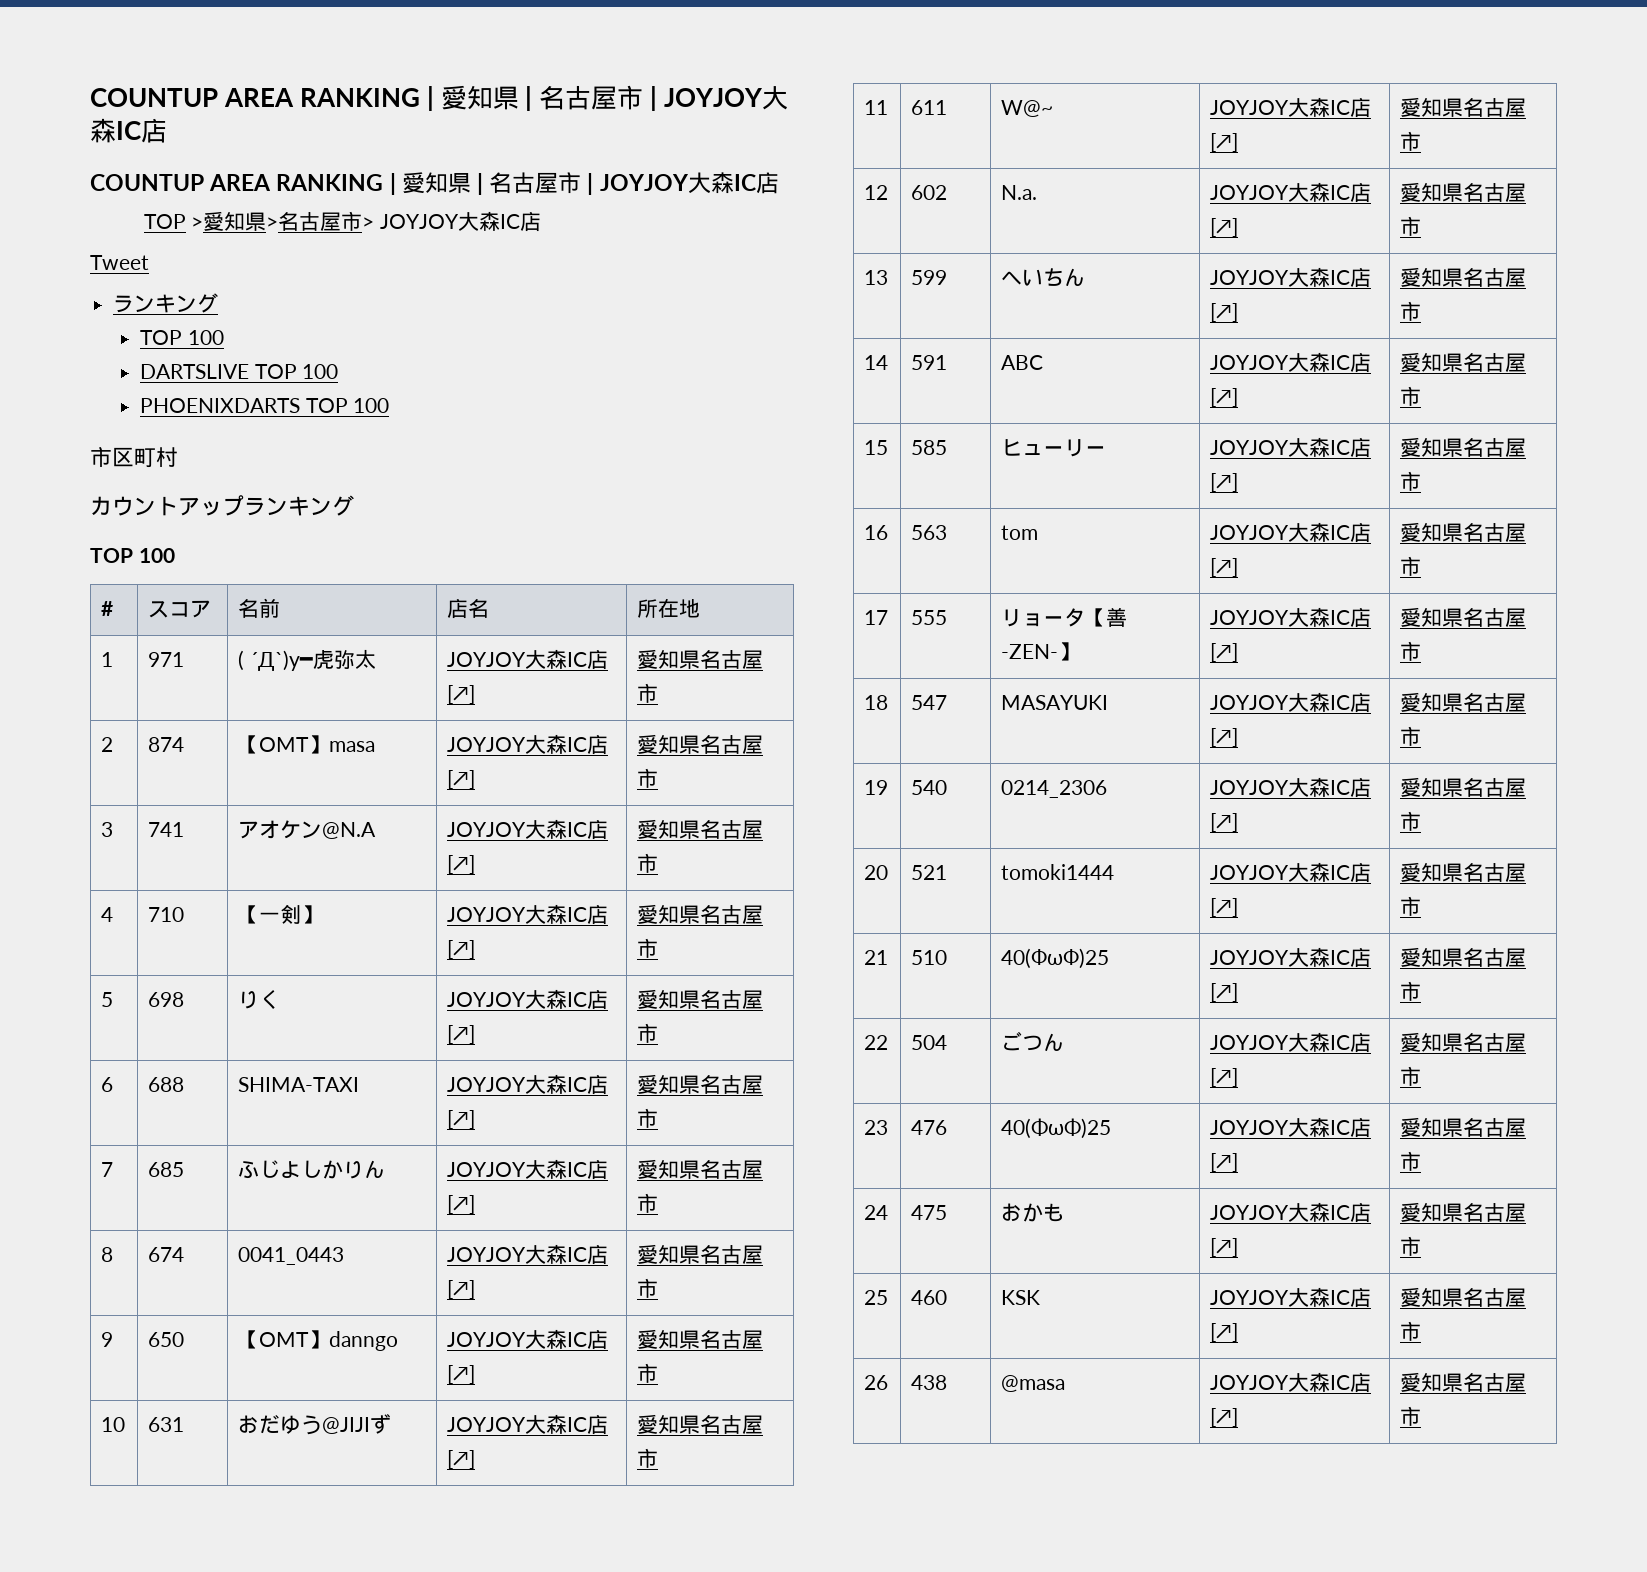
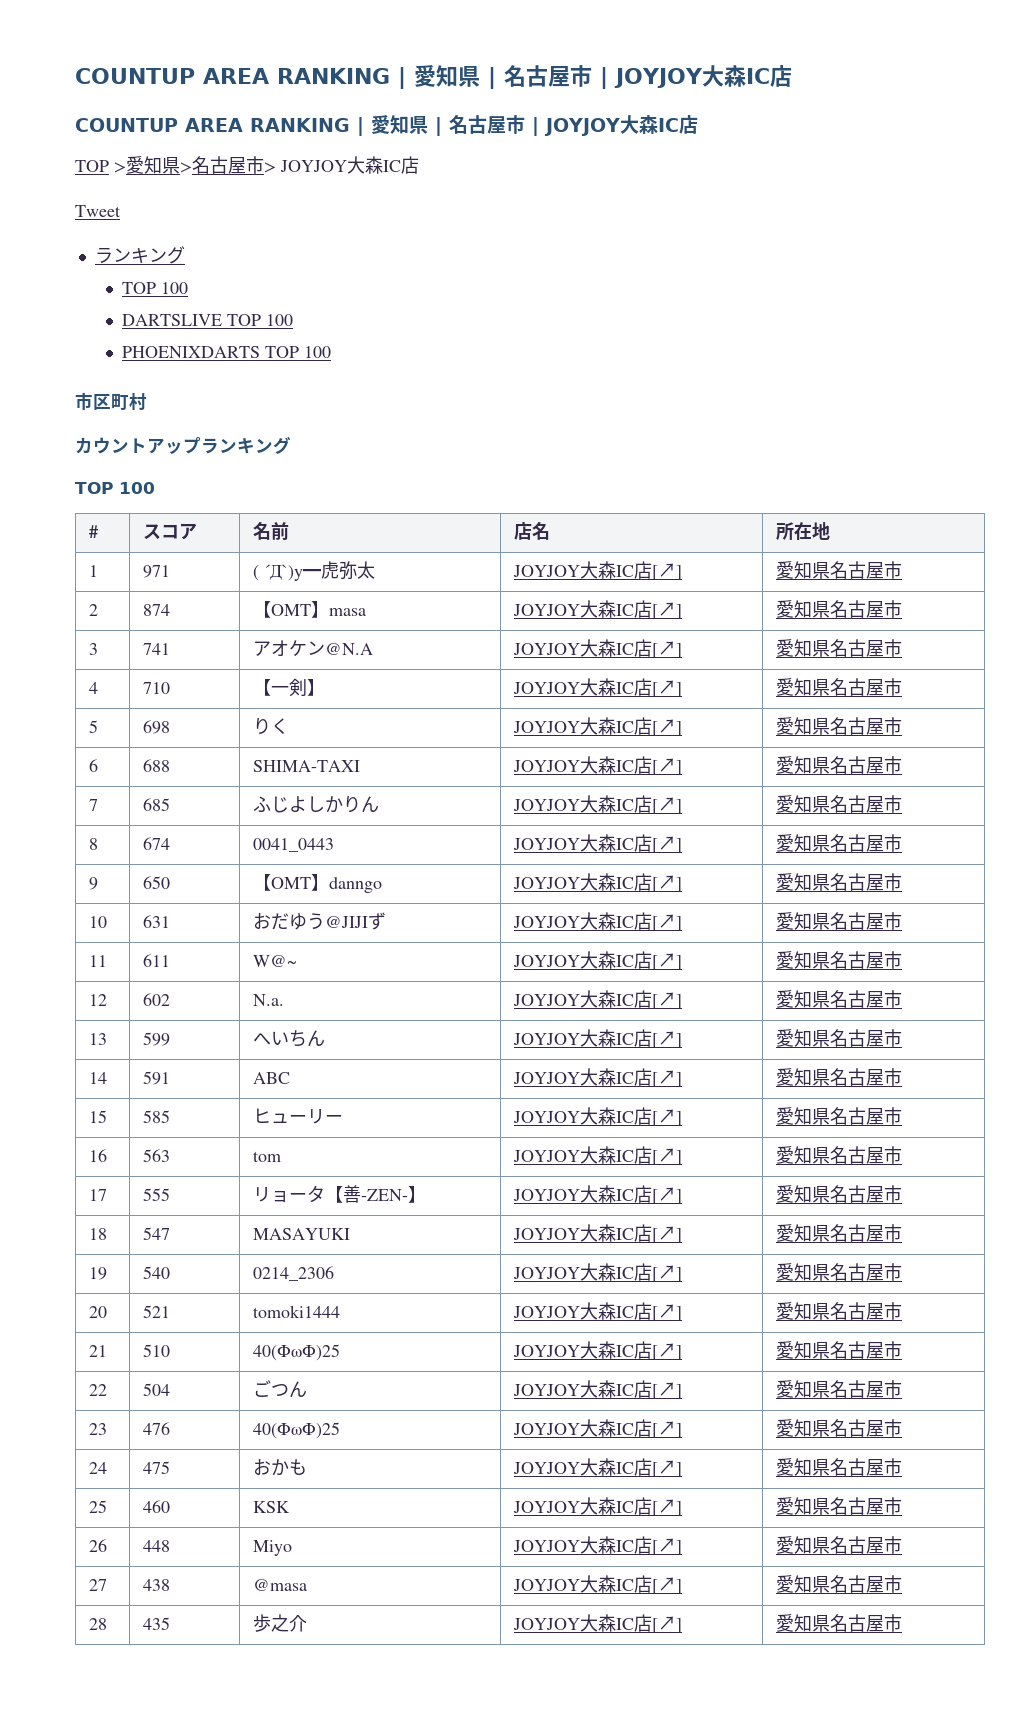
(889, 1382) none -> [143,1540,171,1552] [253,1540,293,1556] [513,1536,683,1555] [776,1536,903,1554] [89,1579,108,1591] | 448 | Miyo | JOYJOY大森IC店[↗] | 愛知県名古屋市 // 27
(1422, 1416) none -> [89,1618,108,1630] [143,1617,171,1630] [253,1614,308,1632] [513,1614,683,1633] [776,1614,903,1632] // 28 | 435 | 歩之介 | JOYJOY大森IC店[↗] | 愛知県名古屋市

